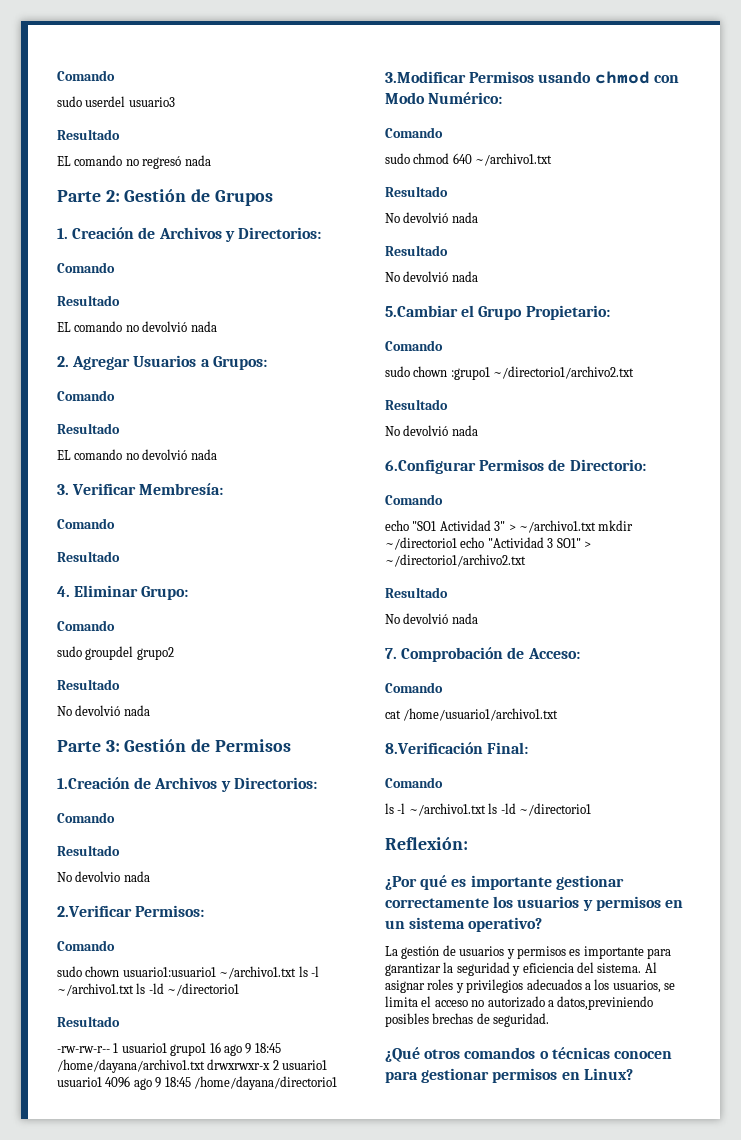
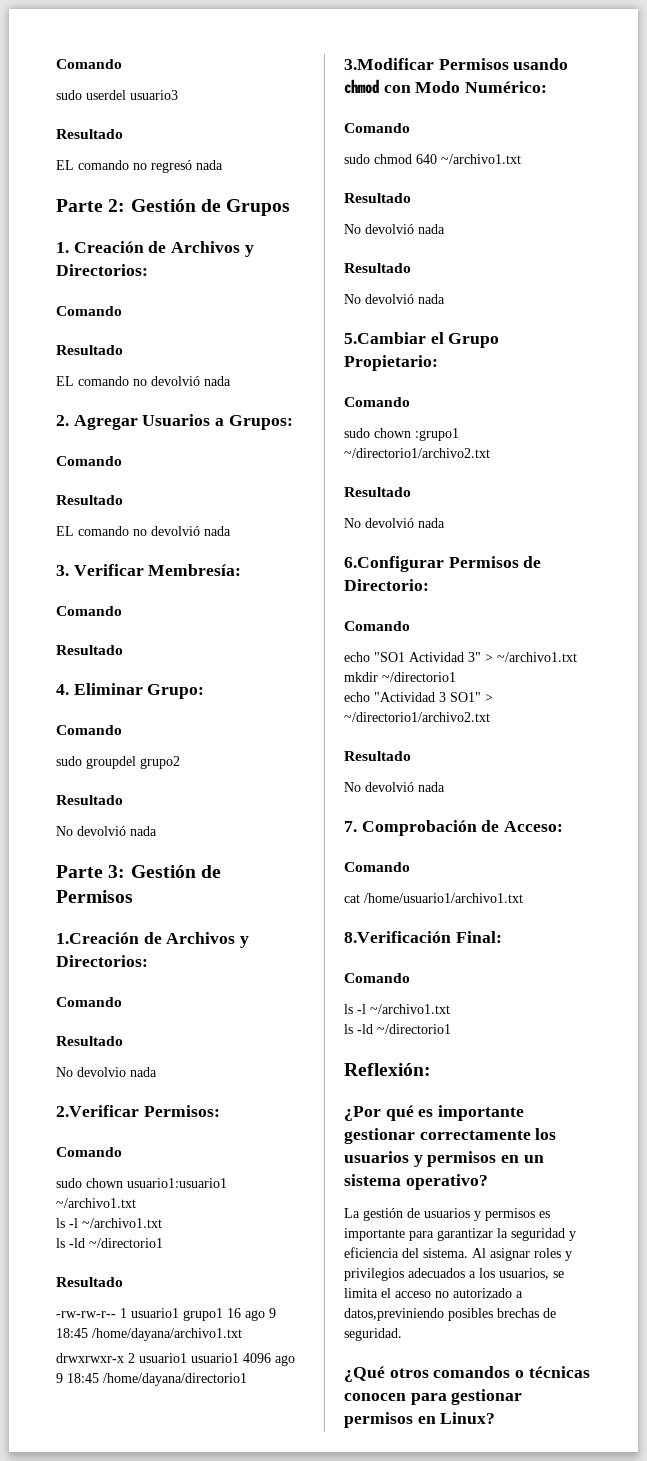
[298,966,319,977] [57,983,134,996] ls -l ~/archivo1.txt -> [56,1218,162,1228] // ls -l ~/archivo1.txt //
(205, 1066) none -> (242, 1334) //
(457, 543) none -> (456, 677) //
(486, 809) none -> (450, 1009) //

